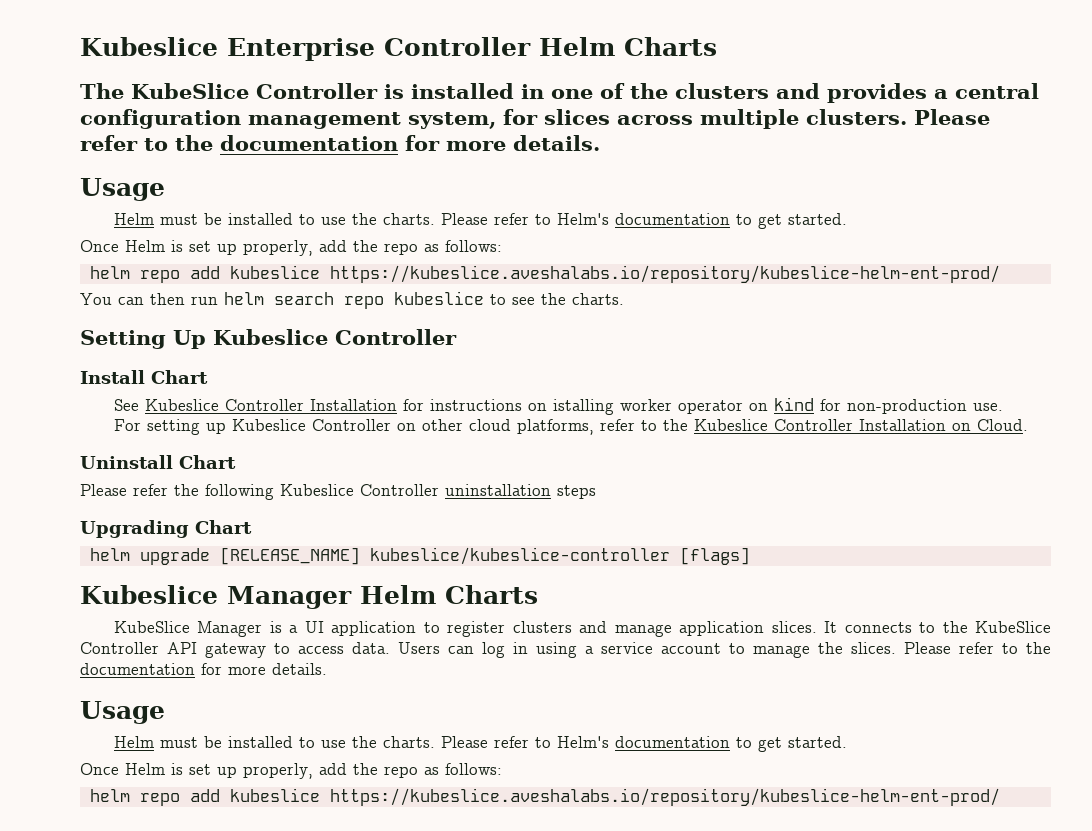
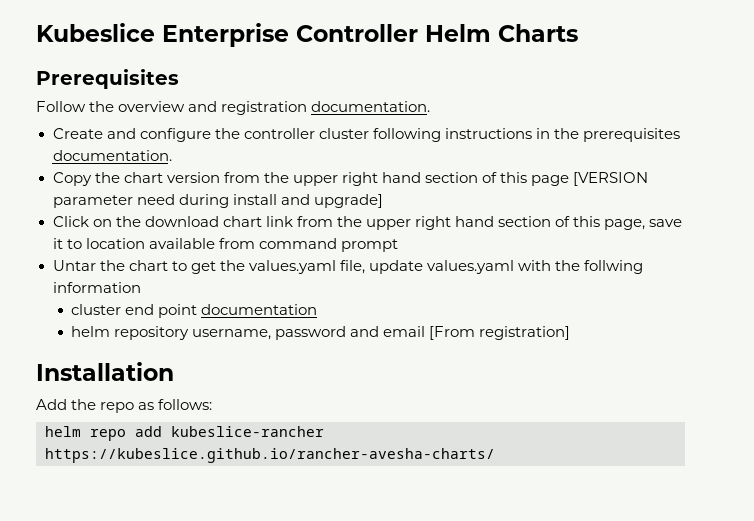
[80,83,1039,103] [80,109,990,129] [80,135,600,151] [80,178,165,201] [114,213,848,229] [80,240,502,256] [89,265,1000,283] [80,291,624,309] [80,329,457,349] [80,370,208,384] [114,397,1004,415] [114,419,1029,435] [80,455,236,469] [80,484,596,500] [80,520,252,538] [89,547,750,565] [80,585,538,609] [114,621,1051,637] [80,642,1051,658] [80,663,327,675] [80,701,165,724] [114,736,848,752] [80,763,502,779] [89,788,1000,806] The KubeSlice Controller is installed in one of the clusters and provides a central configuration management system, for slices across multiple clusters. Please refer to the documentation for more details. // Usage // Helm must be installed to use the charts. Please refer to Helm's documentation to get started. // Once Helm is set up properly, add the repo as follows: // helm repo add kubeslice https://kubeslice.aveshalabs.io/repository/kubeslice-helm-ent-prod/ // You can then run helm search repo kubeslice to see the charts. // Setting Up Kubeslice Controller // Install Chart // See Kubeslice Controller Installation for instructions on istalling worker operator on kind for non-production use. // For setting up Kubeslice Controller on other cloud platforms, refer to the Kubeslice Controller Installation on Cloud. // Uninstall Chart // Please refer the following Kubeslice Controller uninstallation steps // Upgrading Chart // helm upgrade [RELEASE_NAME] kubeslice/kubeslice-controller [flags] // Kubeslice Manager Helm Charts // KubeSlice Manager is a UI application to register clusters and manage application slices. It connects to the KubeSlice Controller API gateway to access data. Users can log in using a service account to manage the slices. Please refer to the documentation for more details. // Usage // Helm must be installed to use the charts. Please refer to Helm's documentation to get started. // Once Helm is set up properly, add the repo as follows: // helm repo add kubeslice https://kubeslice.aveshalabs.io/repository/kubeslice-helm-ent-prod/ -> [36,69,179,89] [36,101,431,115] [52,128,680,142] [52,150,172,161] [52,172,649,186] [52,194,383,208] [52,216,683,230] [52,238,398,252] [52,260,644,274] [52,282,141,293] [71,304,318,318] [71,326,571,340] [36,362,174,381] [36,399,213,413] [45,426,324,441] [45,448,495,463] Prerequisites // Follow the overview and registration documentation. // Create and configure the controller cluster following instructions in the prerequisites documentation. // Copy the chart version from the upper right hand section of this page [VERSION parameter need during install and upgrade] // Click on the download chart link from the upper right hand section of this page, save it to location available from command prompt // Untar the chart to get the values.yaml file, update values.yaml with the follwing information // cluster end point documentation // helm repository username, password and email [From registration] // Installation // Add the repo as follows: // helm repo add kubeslice-rancher https://kubeslice.github.io/rancher-avesha-charts/

